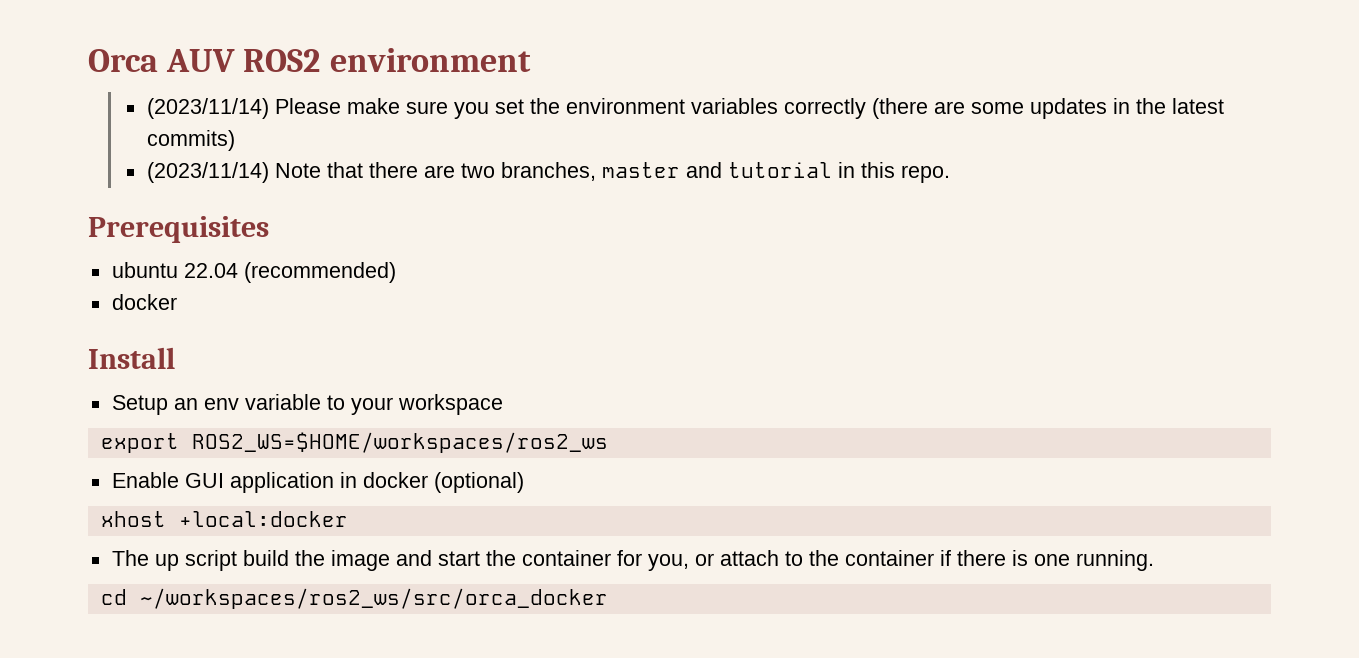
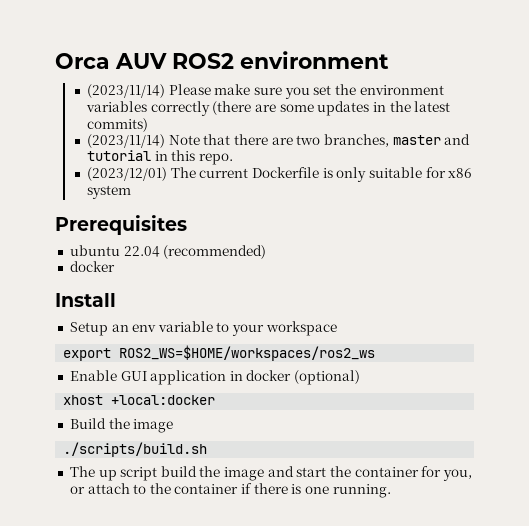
(950, 174) none -> [87,167,473,182] [87,185,132,199] // (2023/12/01) The current Dockerfile is only suitable for x86 system
(348, 519) none -> [69,418,174,433] [63,442,208,457] // Build the image // ./scripts/build.sh
[100,588,608,609] // cd ~/workspaces/ros2_ws/src/orca_docker -> (391, 491) none

